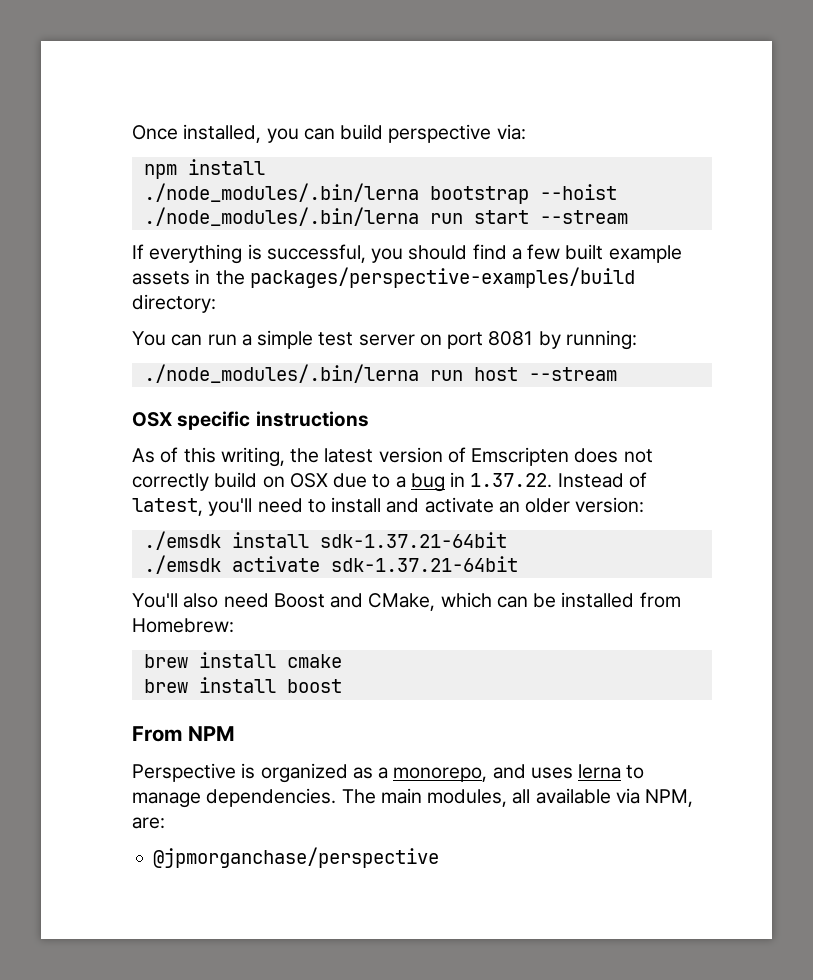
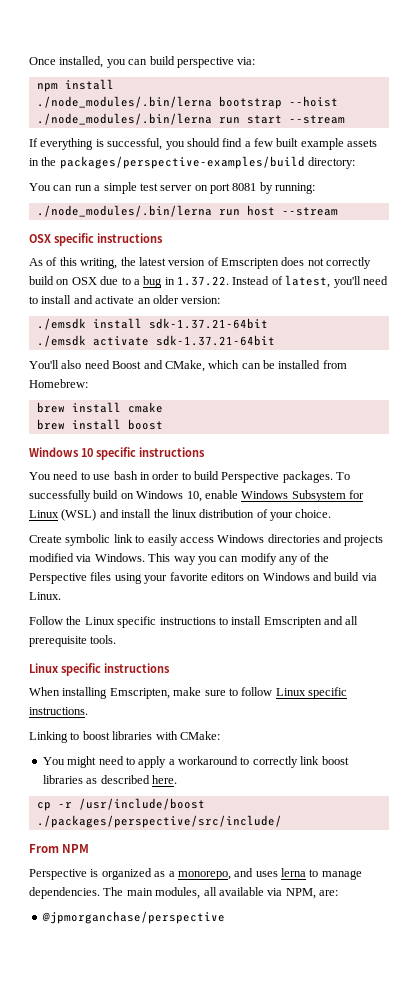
(342, 686) none -> [29,447,205,460] [29,471,351,483] [29,490,364,502] [29,509,332,521] [29,534,384,546] [29,553,329,565] [29,572,377,584] [29,592,61,600] [29,616,359,628] [29,635,117,647] [29,663,170,676] [29,687,347,699] [29,707,88,715] [29,731,220,743] [42,756,349,768] [42,775,177,784] [36,798,205,811] [36,815,282,828] // Windows 10 specific instructions // You need to use bash in order to build Perspective packages. To successfully build on Windows 10, enable Windows Subsystem for Linux (WSL) and install the linux distribution of your choice. // Create symbolic link to easily access Windows directories and projects modified via Windows. This way you can modify any of the Perspective files using your favorite editors on Windows and build via Linux. // Follow the Linux specific instructions to install Emscripten and all prerequisite tools. // Linux specific instructions // When installing Emscripten, make sure to follow Linux specific instructions. // Linking to boost libraries with CMake: // You might need to apply a workaround to correctly link boost libraries as described here. // cp -r /usr/include/boost ./packages/perspective/src/include/

